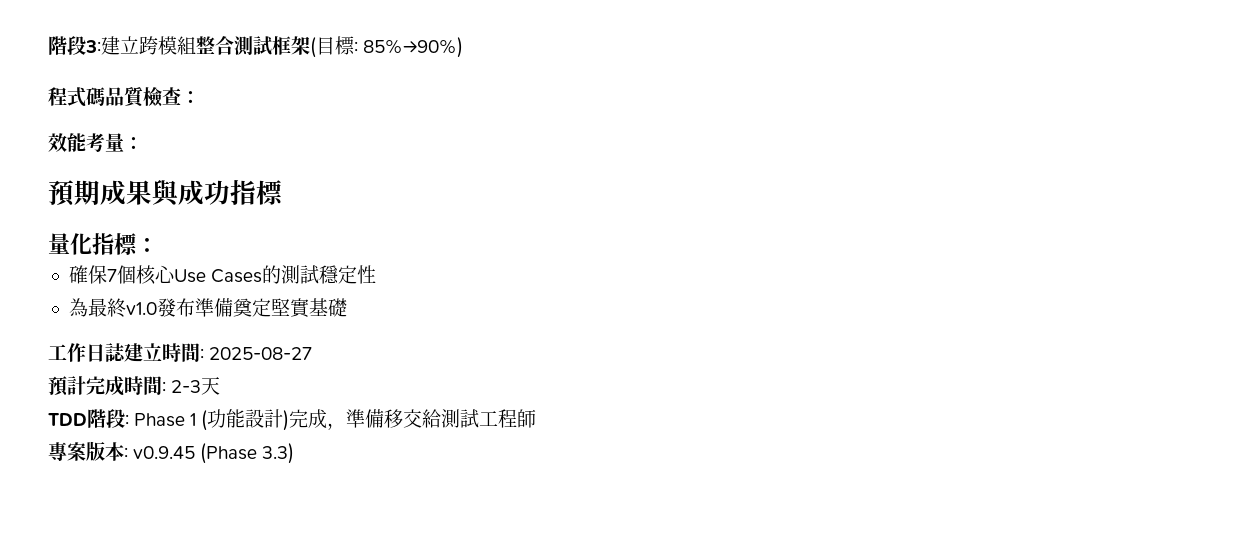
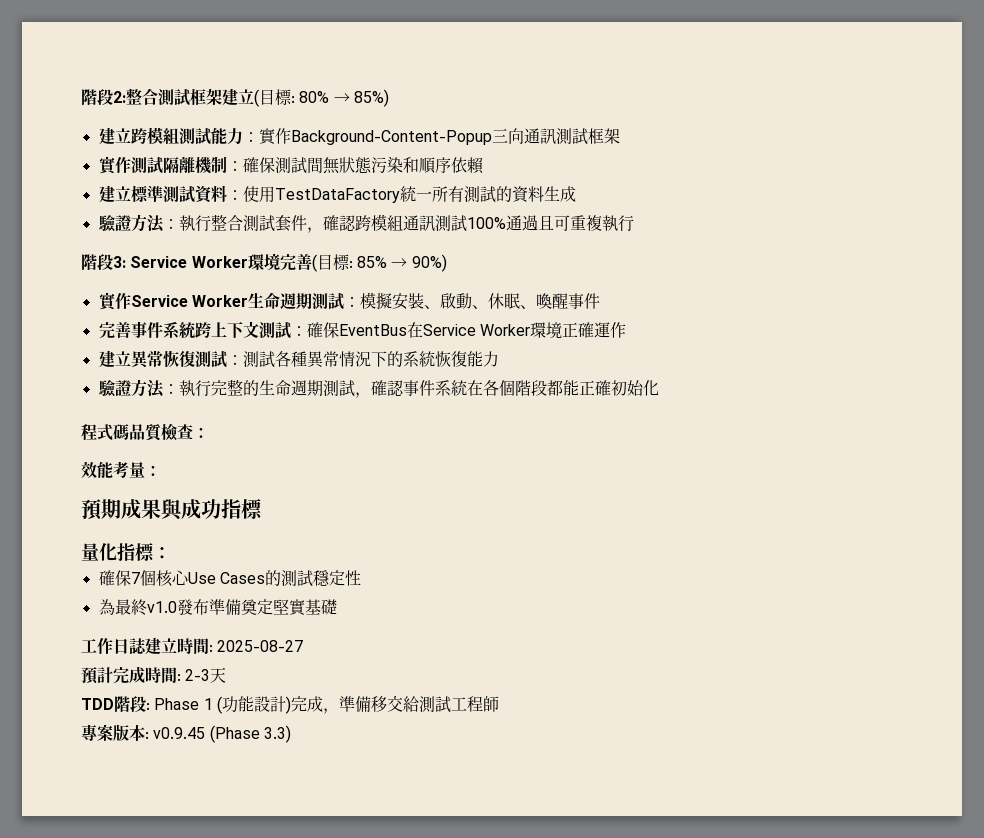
[48,36,196,55] 階段3:建立跨模組 -> [81,89,126,106] 階段2:
[310,36,464,58] (目標: 85%→90%) -> [222,88,389,107] [98,127,620,145] [98,156,484,174] [98,185,576,203] [97,214,634,233] [81,253,447,272] [98,292,600,310] [98,321,626,339] [98,350,499,369] [97,379,659,398] 建立(目標: 80% → 85%) // 建立跨模組測試能力：實作Background-Content-Popup三向通訊測試框架 // 實作測試隔離機制：確保測試間無狀態污染和順序依賴 // 建立標準測試資料：使用TestDataFactory統一所有測試的資料生成 // 驗證方法：執行整合測試套件，確認跨模組通訊測試100%通過且可重複執行 // 階段3: Service Worker環境完善(目標: 85% → 90%) // 實作Service Worker生命週期測試：模擬安裝、啟動、休眠、喚醒事件 // 完善事件系統跨上下文測試：確保EventBus在Service Worker環境正確運作 // 建立異常恢復測試：測試各種異常情況下的系統恢復能力 // 驗證方法：執行完整的生命週期測試，確認事件系統在各個階段都能正確初始化

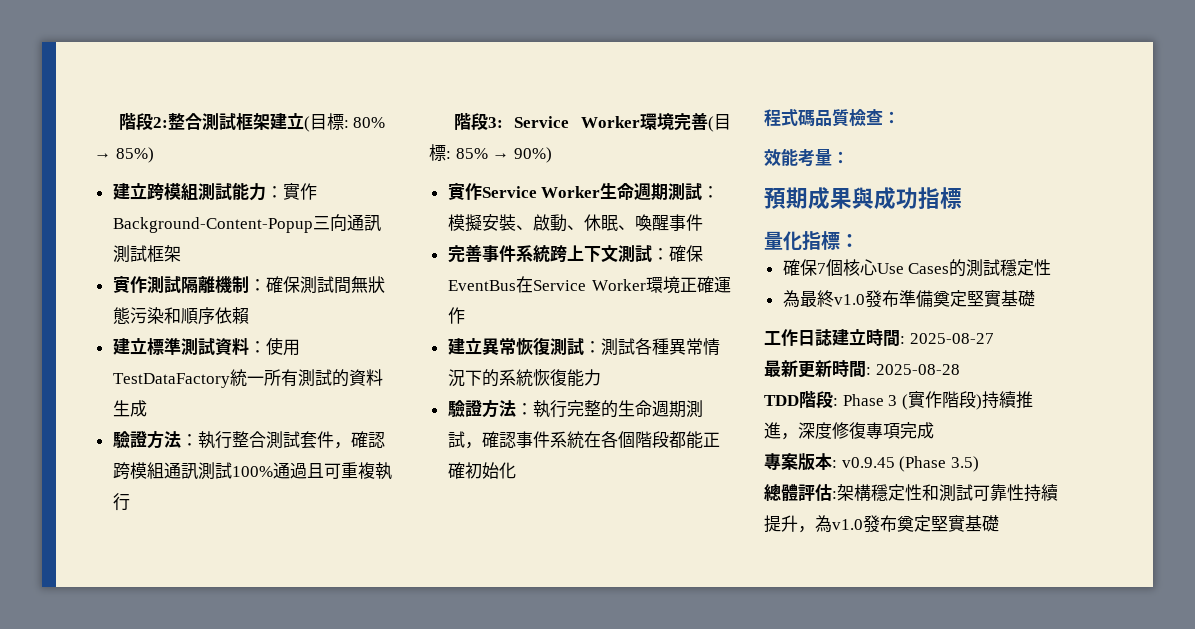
[81,666,227,684] 預計完成時間: 2-3天 -> [764,360,960,378] 最新更新時間: 2025-08-28
[203,695,499,714] 1 (功能設計)完成，準備移交給測試工程師 -> [888,391,1033,410] [764,422,934,440] 3 (實作階段)持續推進，深度修復專項完成
[263,725,291,743] 3.3) -> [950,456,979,472] [764,484,1058,502] [764,515,999,533] 3.5) // 總體評估:架構穩定性和測試可靠性持續提升，為v1.0發布奠定堅實基礎

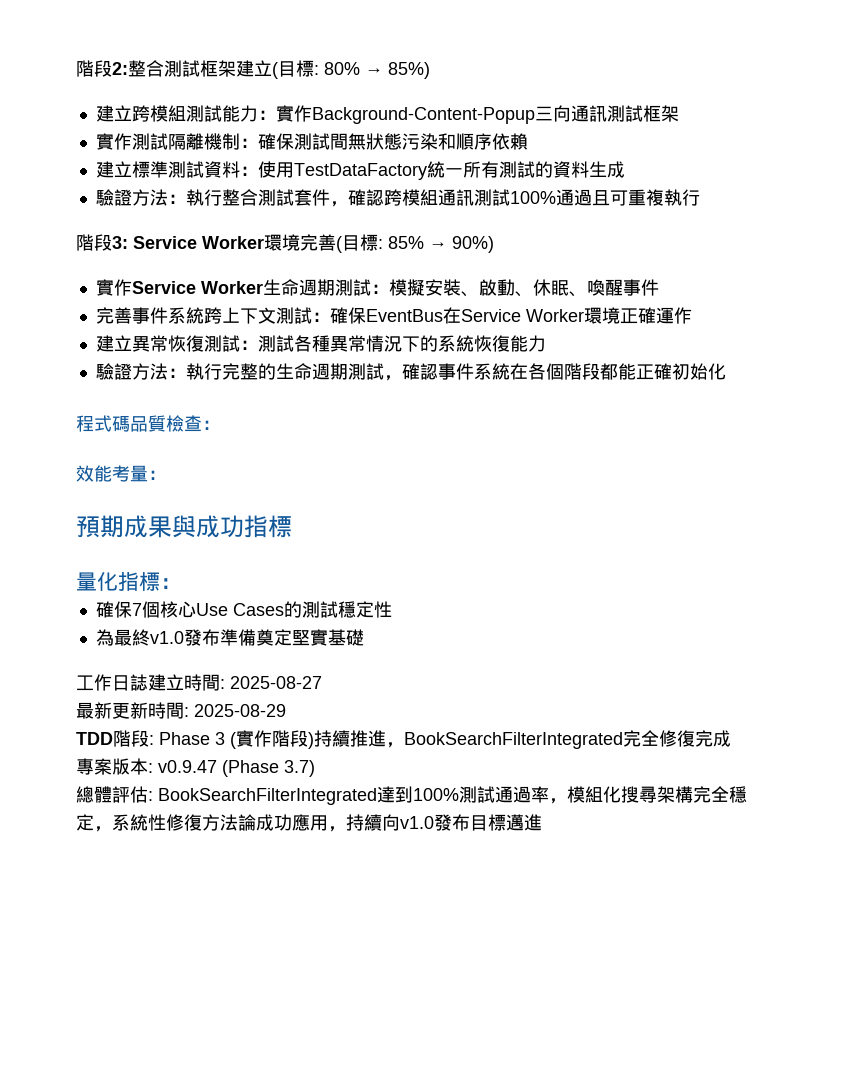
[875,364,960,375] 2025-08-28 -> [194,704,286,717] 2025-08-29
[798,422,900,439] 深度修復專項 -> [404,730,695,749] BookSearchFilterIntegrated完全修復
[841,456,979,472] v0.9.45 (Phase 3.5) -> [158,760,315,777] v0.9.47 (Phase 3.7)
[837,484,1058,502] [764,515,999,533] 架構穩定性和測試可靠性持續提升，為v1.0發布奠定堅實基礎 -> [158,786,747,805] [76,814,542,832] BookSearchFilterIntegrated達到100%測試通過率，模組化搜尋架構完全穩定，系統性修復方法論成功應用，持續向v1.0發布目標邁進

